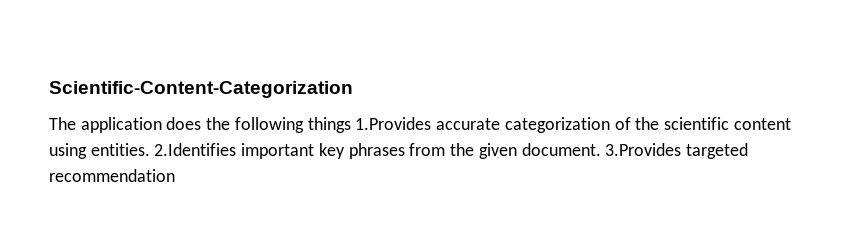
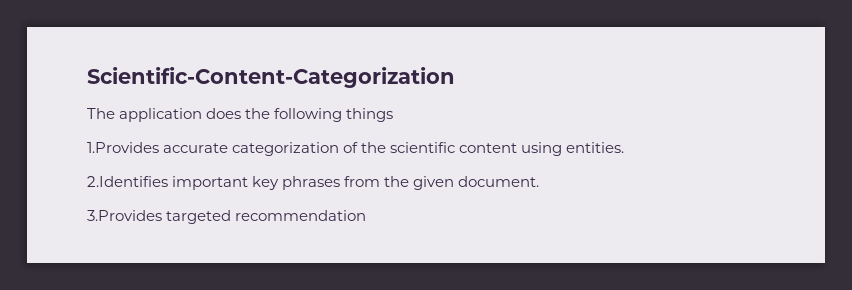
(351, 125) none -> (394, 115) //
(150, 149) none -> (625, 147) //
(601, 149) none -> (540, 181) //

